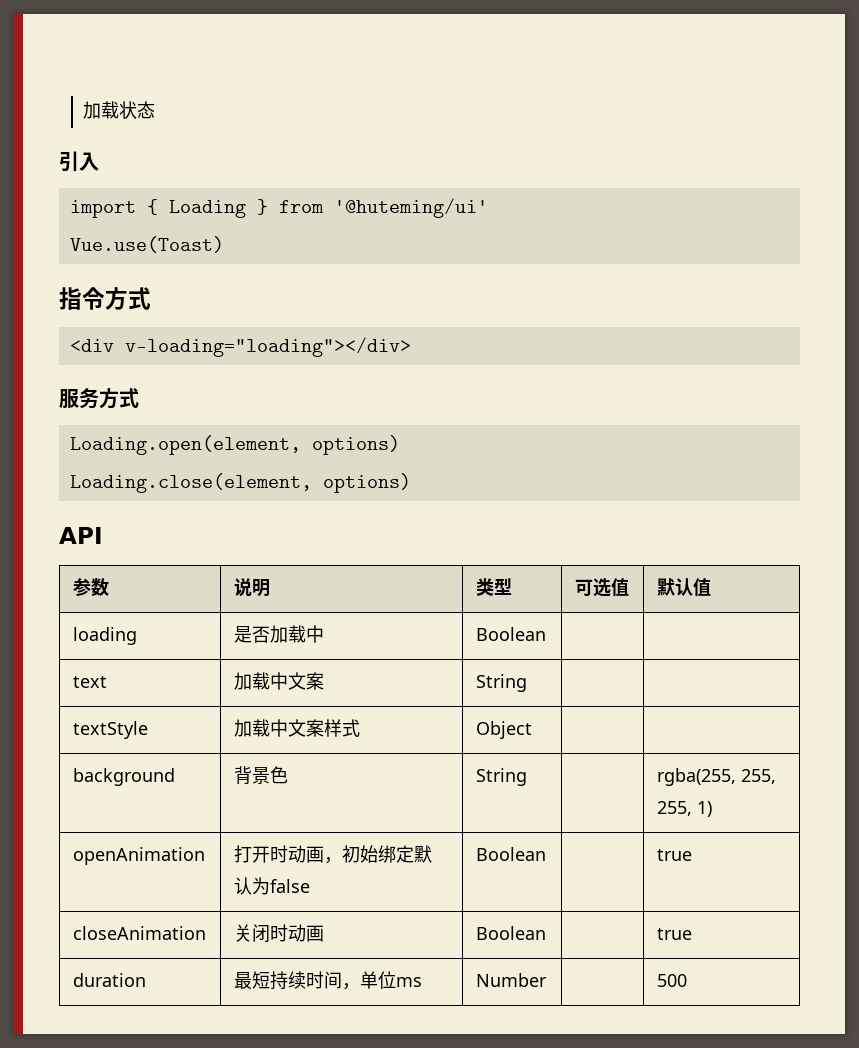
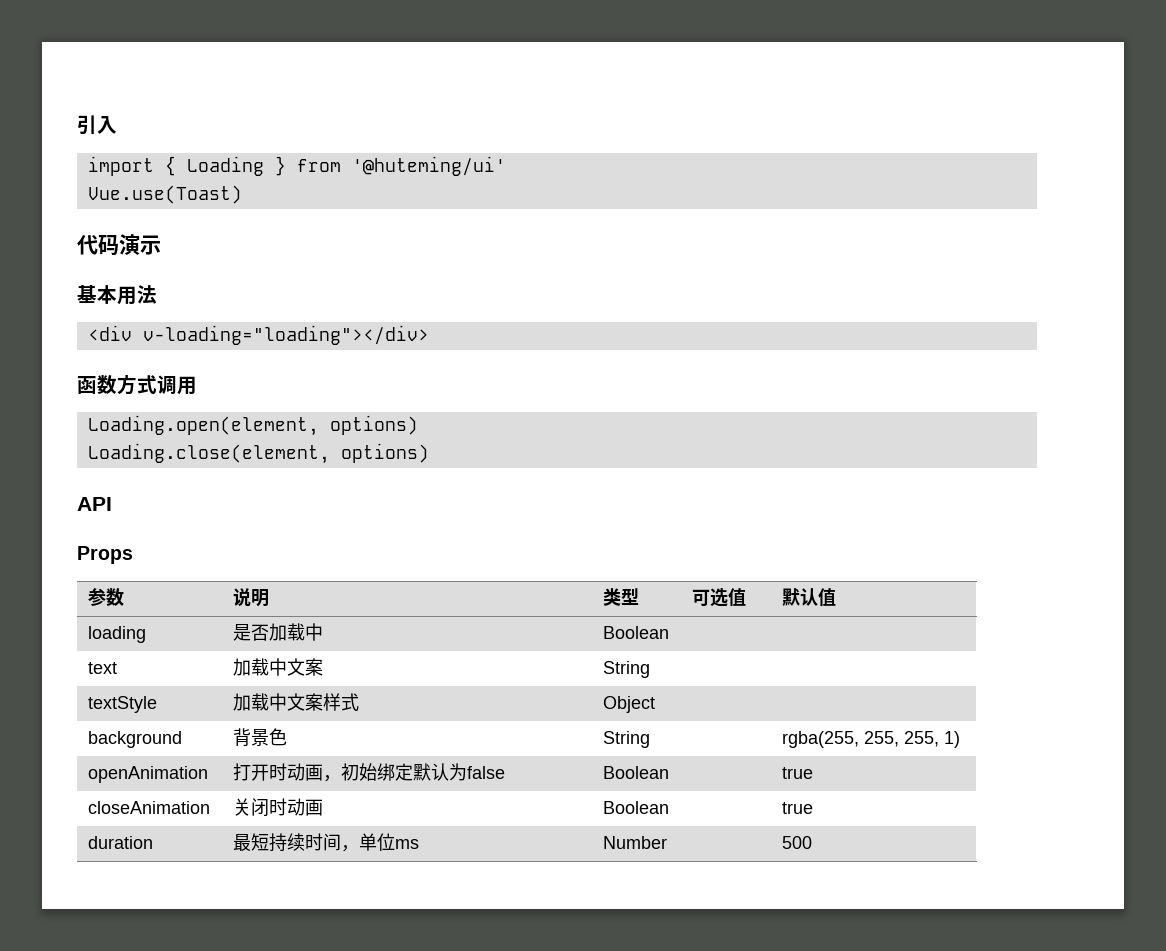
[83,101,156,119] 加载状态 // -> (77, 125) none
[59,287,151,310] 指令方式 -> [77,234,161,256] [77,284,157,305] 代码演示 // 基本用法
[59,388,139,409] 服务方式 -> [77,374,197,395] 函数方式调用
(103, 535) none -> [77,546,133,564] // Props

